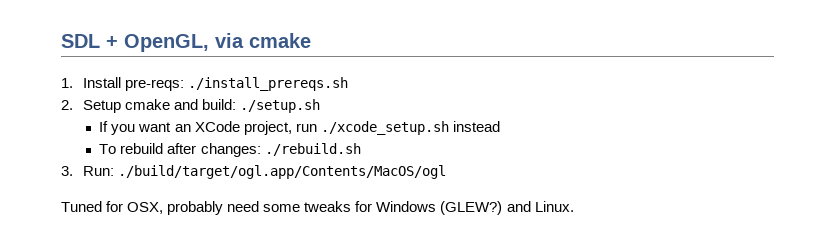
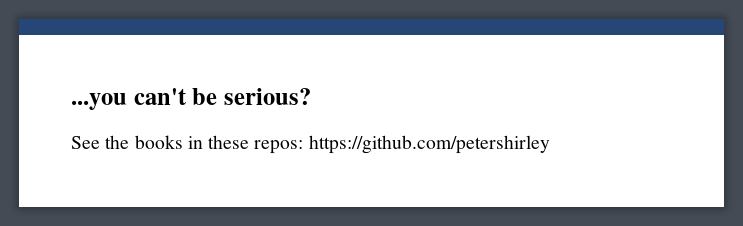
[61,33,311,52] [61,77,348,91] [61,99,321,113] [99,121,500,135] [99,143,361,157] [61,165,446,179] [61,201,574,215] SDL + OpenGL, via cmake // 1. Install pre-reqs: ./install_prereqs.sh // 2. Setup cmake and build: ./setup.sh // If you want an XCode project, run ./xcode_setup.sh instead // To rebuild after changes: ./rebuild.sh // 3. Run: ./build/target/ogl.app/Contents/MacOS/ogl // Tuned for OSX, probably need some tweaks for Windows (GLEW?) and Linux. -> [71,88,311,110] [71,135,550,154] ...you can't be serious? // See the books in these repos: https://github.com/petershirley

